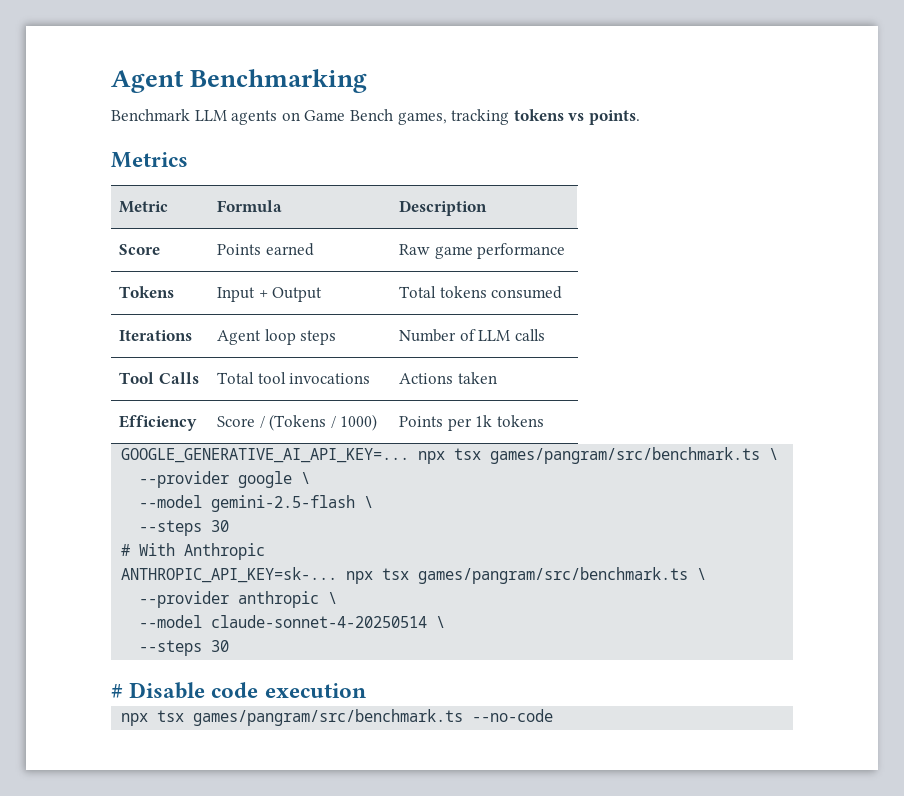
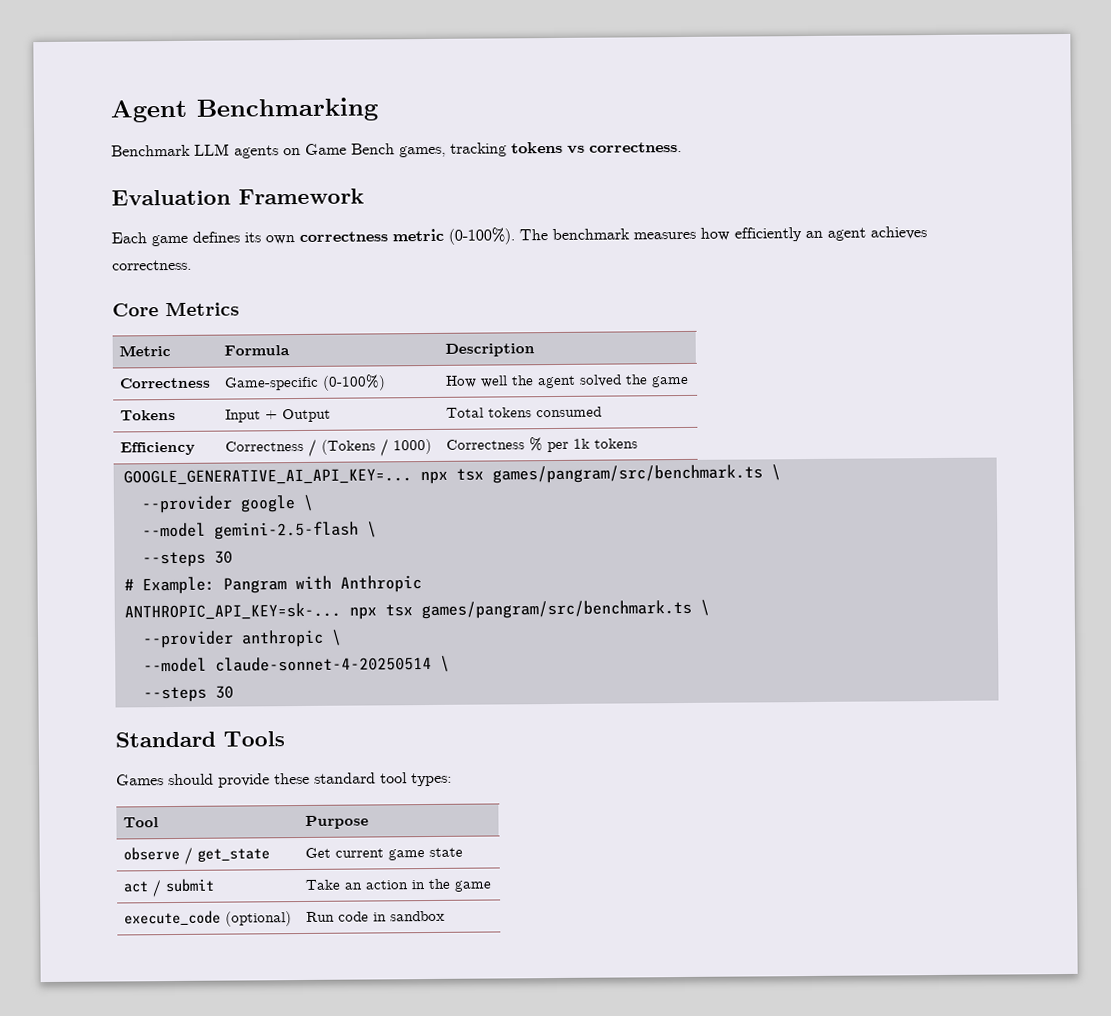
[588,110,640,125] [111,152,188,168] [119,201,169,213] [217,200,283,212] [399,200,488,216] [119,244,161,255] [217,243,314,256] [399,243,566,259] points. // Metrics // Metric | Formula | Description // Score | Points earned | Raw game performance -> [589,142,682,153] [111,188,364,206] [111,226,927,247] [112,259,192,271] [112,301,240,317] [119,345,172,357] [224,345,291,356] [445,343,536,357] [119,377,212,389] [224,374,387,391] [445,374,690,389] correctness. // Evaluation Framework // Each game defines its own correctness metric (0-100%). The benchmark measures how efficiently an agent achieves correctness. // Core Metrics // Metric | Formula | Description // Correctness | Game-specific (0-100%) | How well the agent solved the game
[119,330,193,341] [217,329,337,345] [399,329,545,342] [119,372,199,384] [217,372,371,384] [399,372,497,384] // Iterations | Agent loop steps | Number of LLM calls // Tool Calls | Total tool invocations | Actions taken -> (603, 412) none
[217,416,256,427] Score -> [225,440,305,452] Correctness
[399,416,444,427] Points -> [446,437,544,452] Correctness %
[139,543,176,556] With -> [141,575,332,595] Example: Pangram with
[111,682,366,699] [121,709,554,726] # Disable code execution // npx tsx games/pangram/src/benchmark.ts --no-code -> [115,731,285,748] [116,772,452,788] [123,817,160,828] [305,815,370,829] [123,846,271,865] [305,847,464,861] [123,878,216,898] [305,878,493,892] [124,910,293,927] [306,910,446,922] Standard Tools // Games should provide these standard tool types: // Tool | Purpose // observe / get_state | Get current game state // act / submit | Take an action in the game // execute_code (optional) | Run code in sandbox

